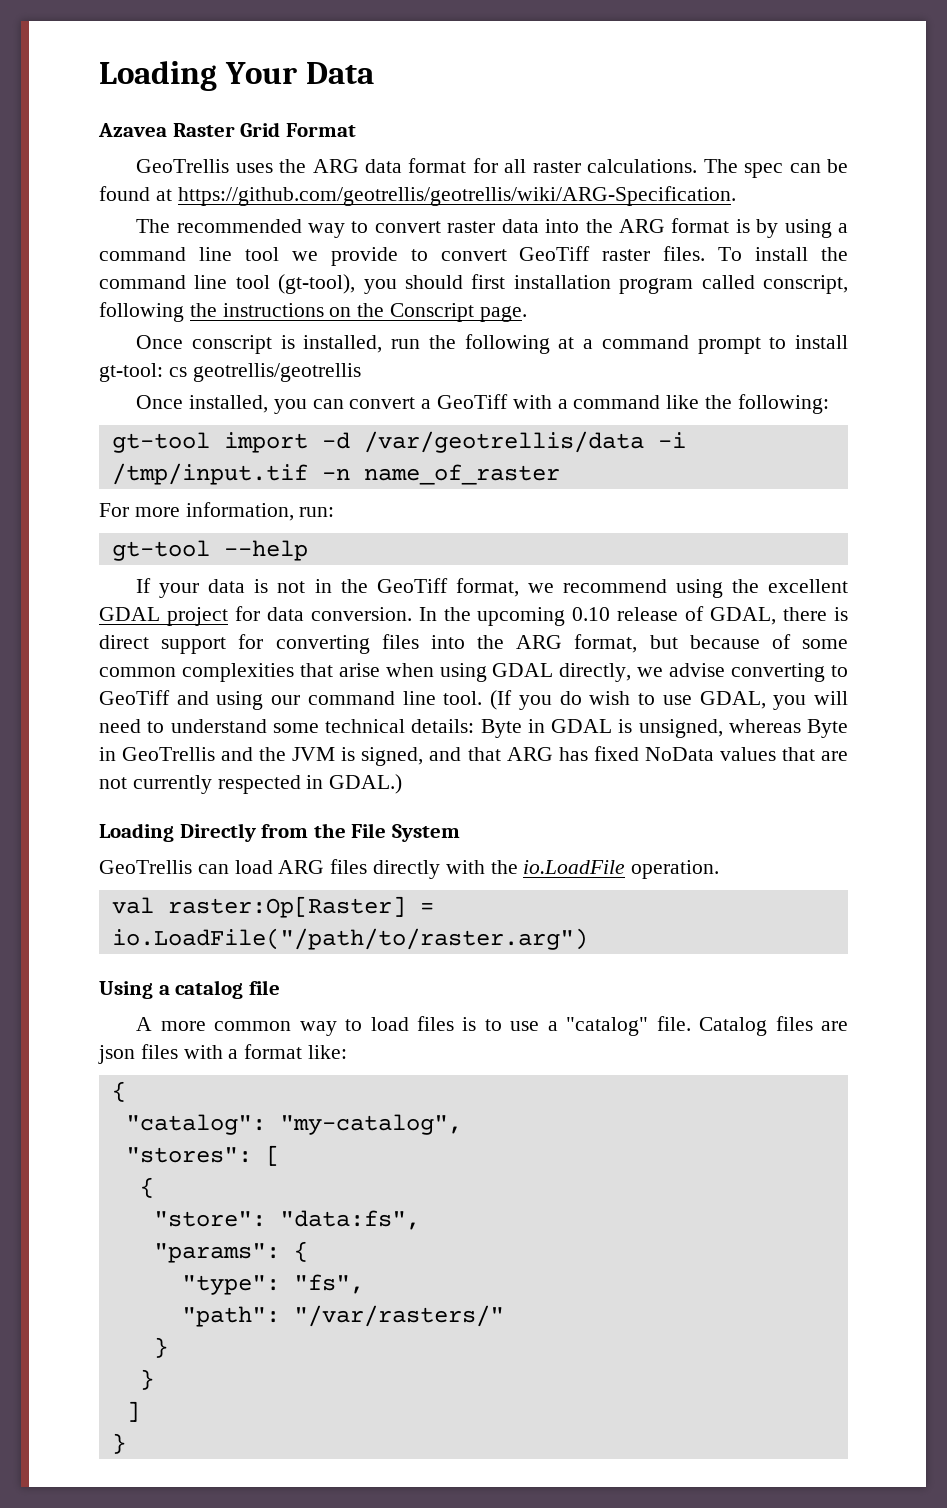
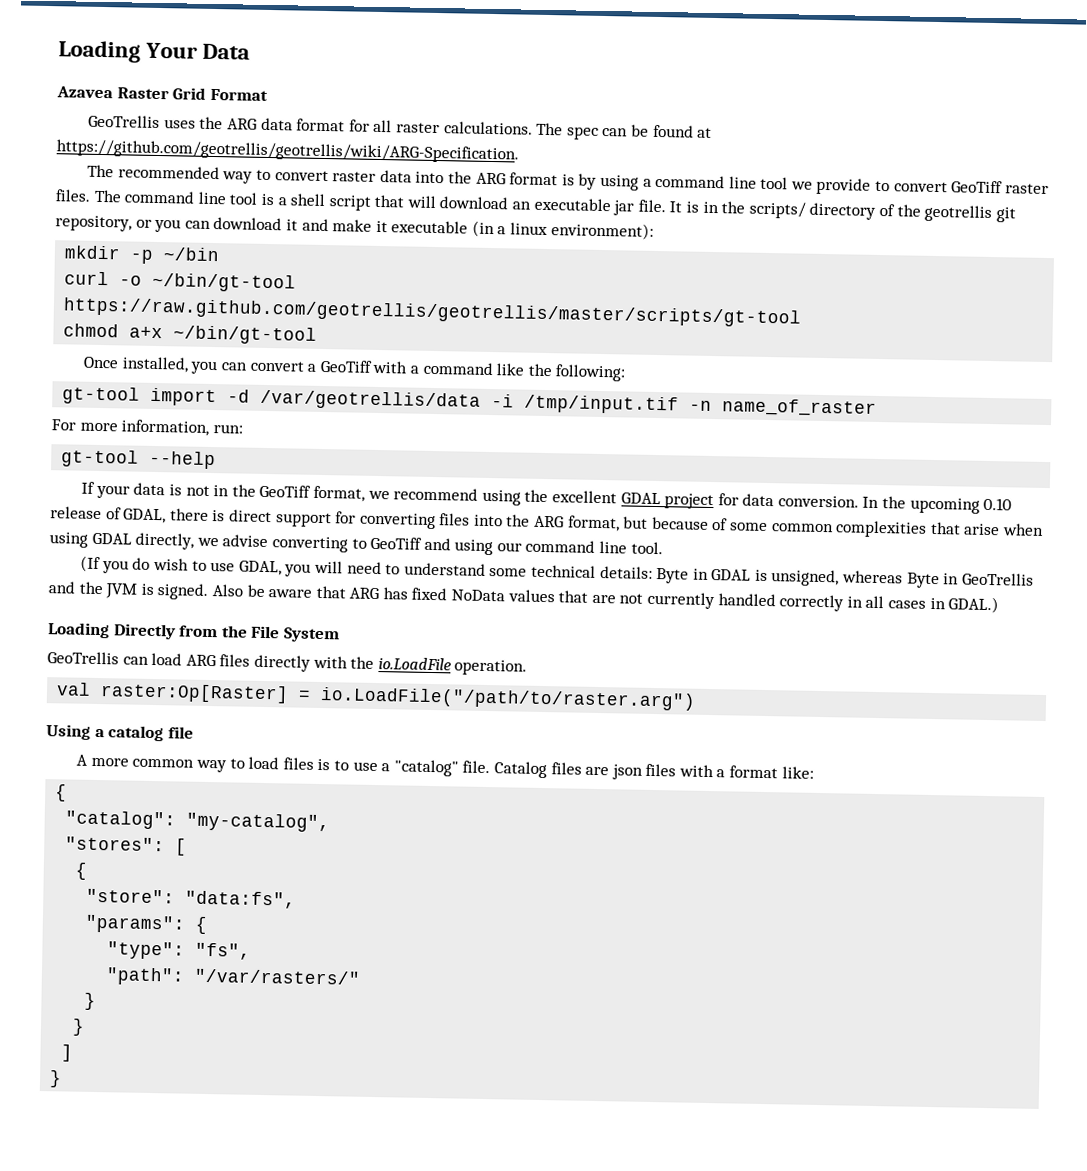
[718,247,848,261] [99,274,848,294] [99,302,527,322] [136,334,849,354] [99,363,361,382] To install the command line tool (gt-tool), you should first installation program called conscript, following the instructions on the Conscript page. // Once conscript is installed, run the following at a command prompt to install gt-tool: cs geotrellis/geotrellis -> [93,189,1016,223] [55,215,654,240] [64,245,221,264] [64,271,297,293] [63,297,802,328] [63,323,318,345] The command line tool is a shell script that will download an executable jar file. It is in the scripts/ directory of the geotrellis git repository, or you can download it and make it executable (in a linux environment): // mkdir -p ~/bin // curl -o ~/bin/gt-tool https://raw.github.com/geotrellis/geotrellis/master/scripts/gt-tool // chmod a+x ~/bin/gt-tool
(483, 698) none -> (663, 548) //
[361,747,462,766] signed, and -> [157,583,313,600] signed. Also be aware
[217,775,301,794] respected -> [717,593,926,612] handled correctly in all cases

